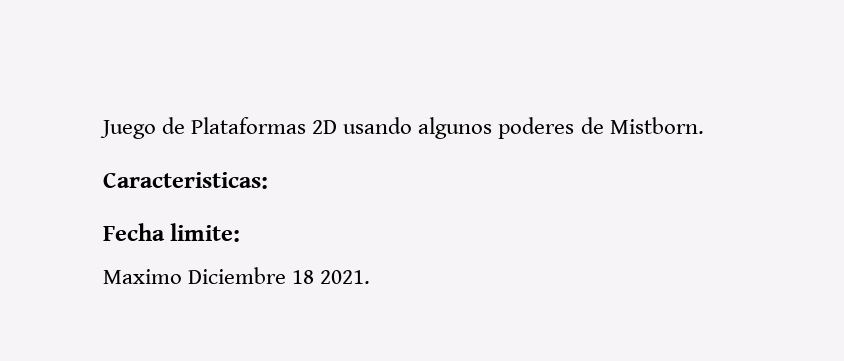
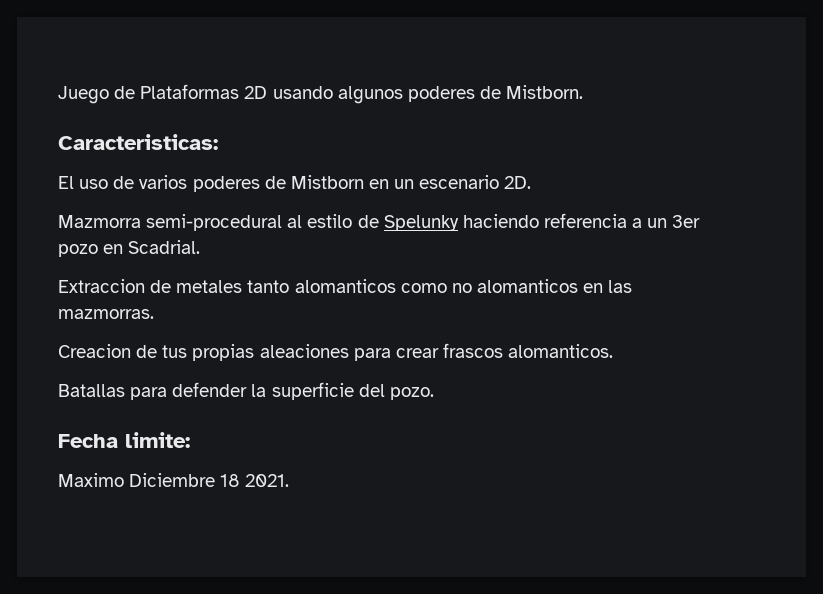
(268, 180) none -> [58,175,532,192] [58,213,701,231] [58,240,201,257] [58,279,633,293] [58,309,154,319] [58,343,614,361] [58,382,434,400] // El uso de varios poderes de Mistborn en un escenario 2D. // Mazmorra semi-procedural al estilo de Spelunky haciendo referencia a un 3er pozo en Scadrial. // Extraccion de metales tanto alomanticos como no alomanticos en las mazmorras. // Creacion de tus propias aleaciones para crear frascos alomanticos. // Batallas para defender la superficie del pozo.

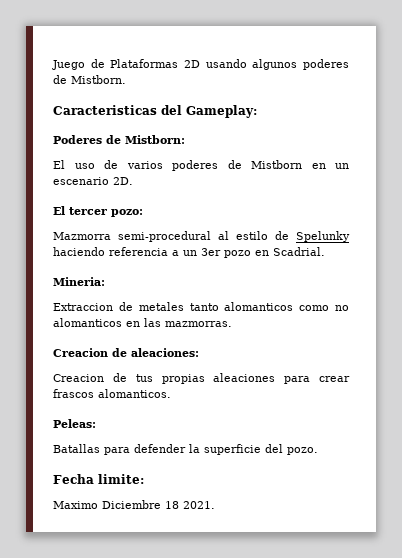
[58,134,218,150] Caracteristicas: -> [53,105,257,118] [53,135,185,144] Caracteristicas del Gameplay: // Poderes de Mistborn:
(532, 182) none -> [53,206,143,217] // El tercer pozo:
(201, 247) none -> [53,277,105,286] // Mineria:
(154, 314) none -> [53,348,199,357] // Creacion de aleaciones:
(614, 351) none -> [53,419,96,428] // Peleas:

